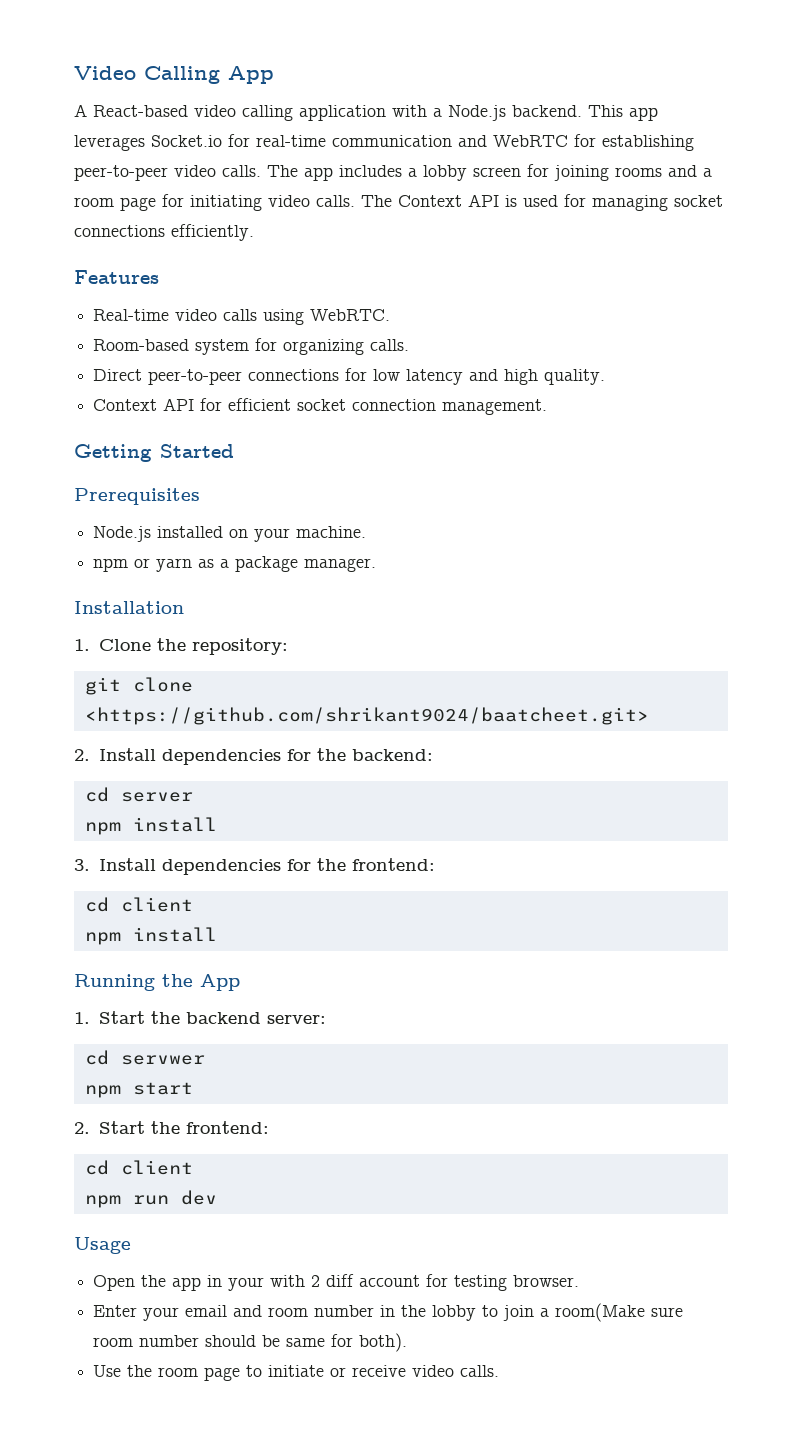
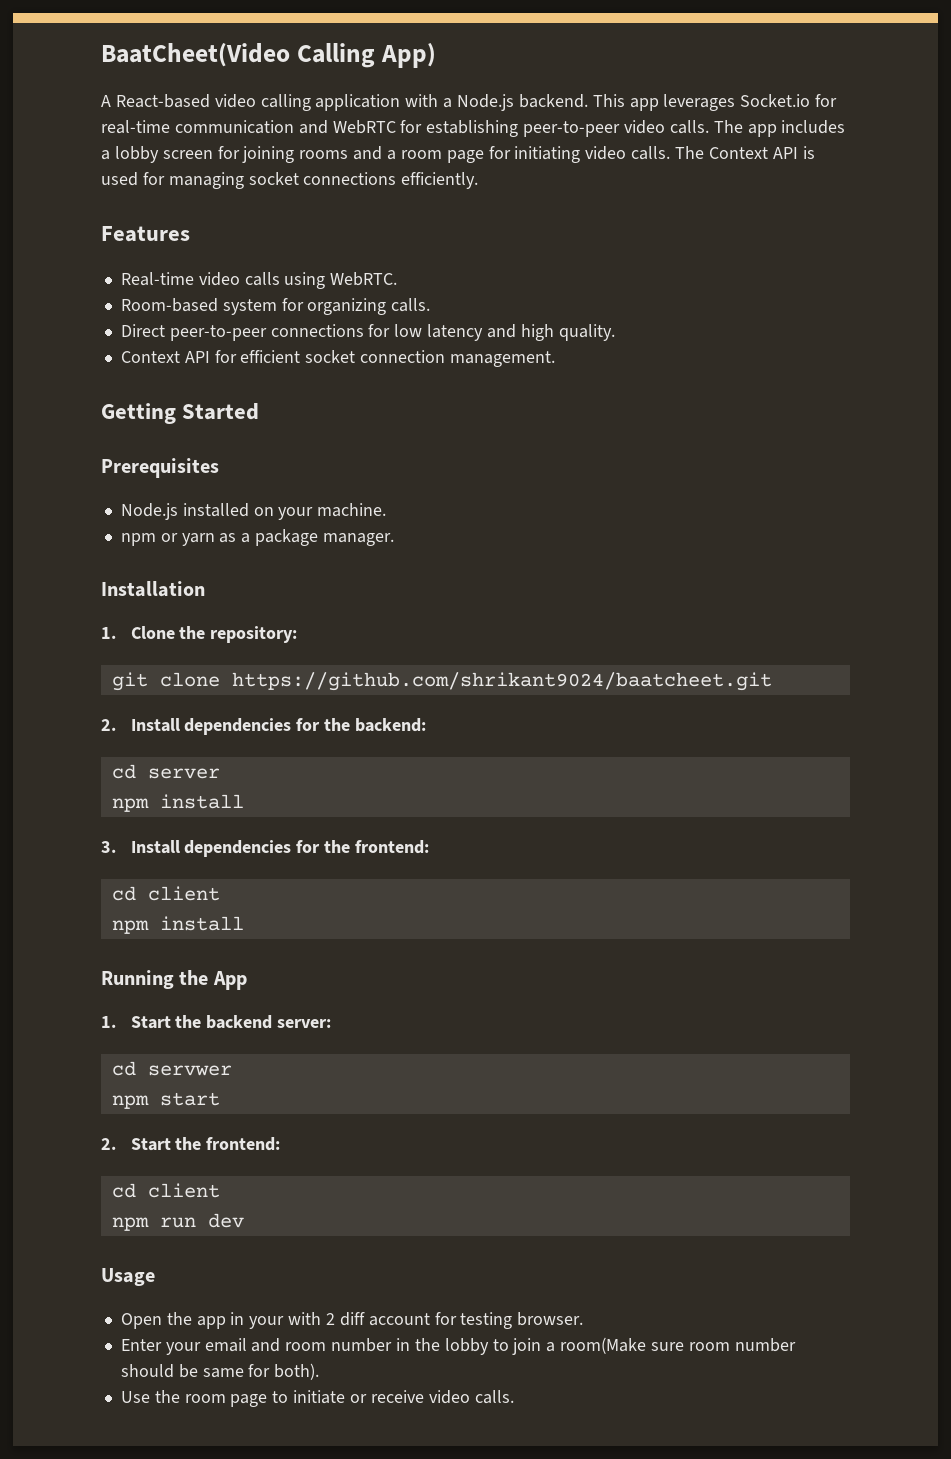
[74,66,274,84] Video Calling App -> [101,43,436,68] BaatCheet(Video Calling App)
[84,707,649,725] <https://github.com/shrikant9024/baatcheet.git> -> [231,672,772,691] https://github.com/shrikant9024/baatcheet.git

